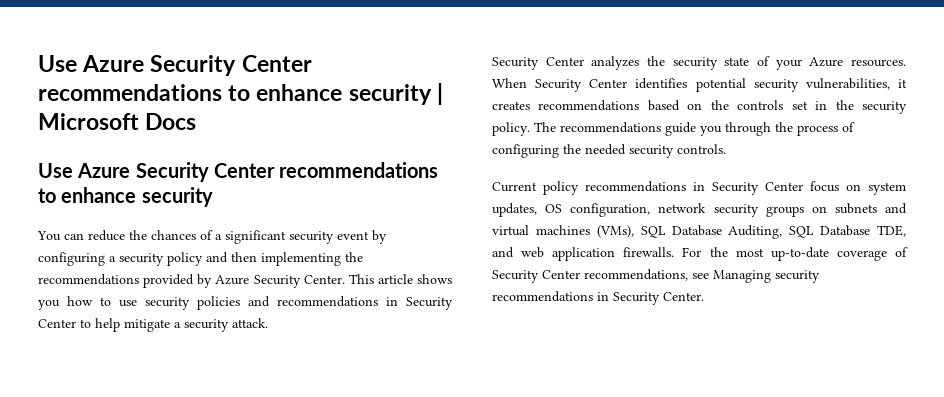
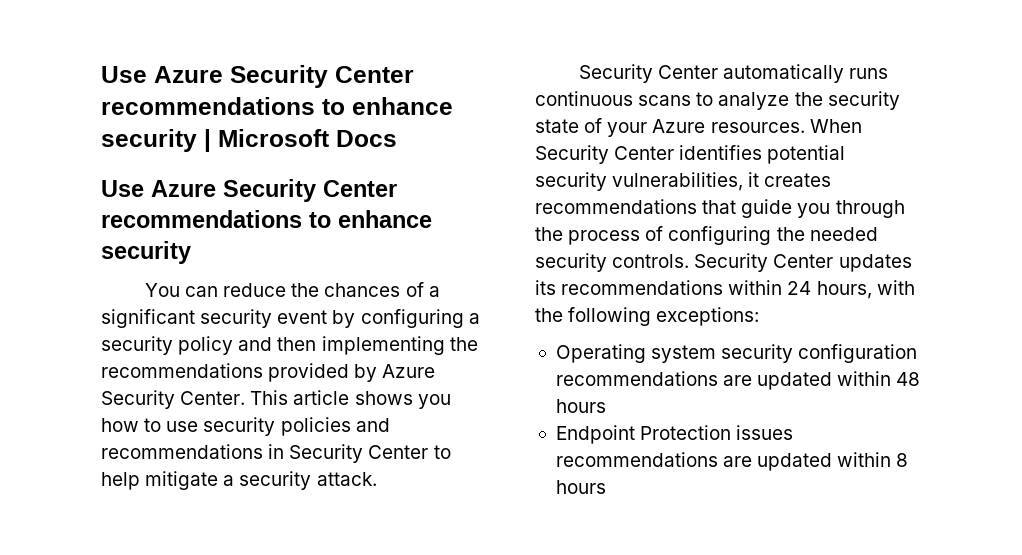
[591,56,640,70] analyzes -> [723,64,889,83] [535,91,790,110] automatically runs continuous scans to analyze
[647,100,908,114] [492,122,661,136] based on the controls set in the security policy. The recommendations -> [702,200,737,214] that
[492,181,906,195] [492,203,907,217] [492,225,906,239] [492,247,908,261] [492,269,820,283] [492,291,704,305] // Current policy recommendations in Security Center focus on system updates, OS configuration, network security groups on subnets and virtual machines (VMs), SQL Database Auditing, SQL Database TDE, and web application firewalls. For the most up-to-date coverage of Security Center recommendations, see Managing security recommendations in Security Center. -> [694,253,912,272] [535,280,915,299] [535,307,760,326] [555,344,918,363] [555,371,921,390] [555,399,606,413] [555,425,794,444] [555,452,909,471] [555,480,606,494] Security Center updates its recommendations within 24 hours, with the following exceptions: // Operating system security configuration recommendations are updated within 48 hours // Endpoint Protection issues recommendations are updated within 8 hours

